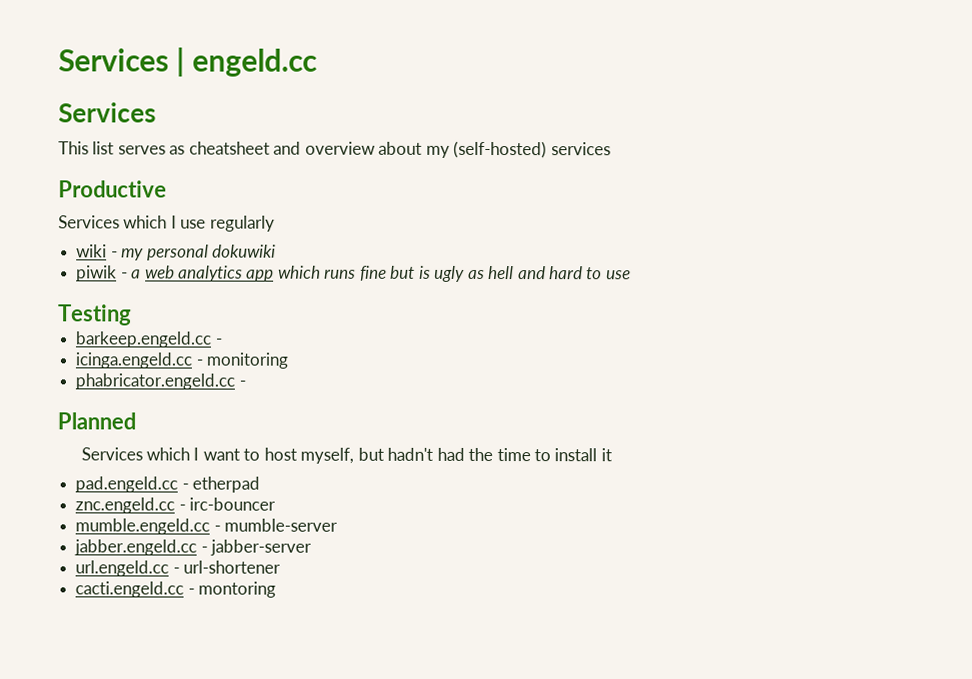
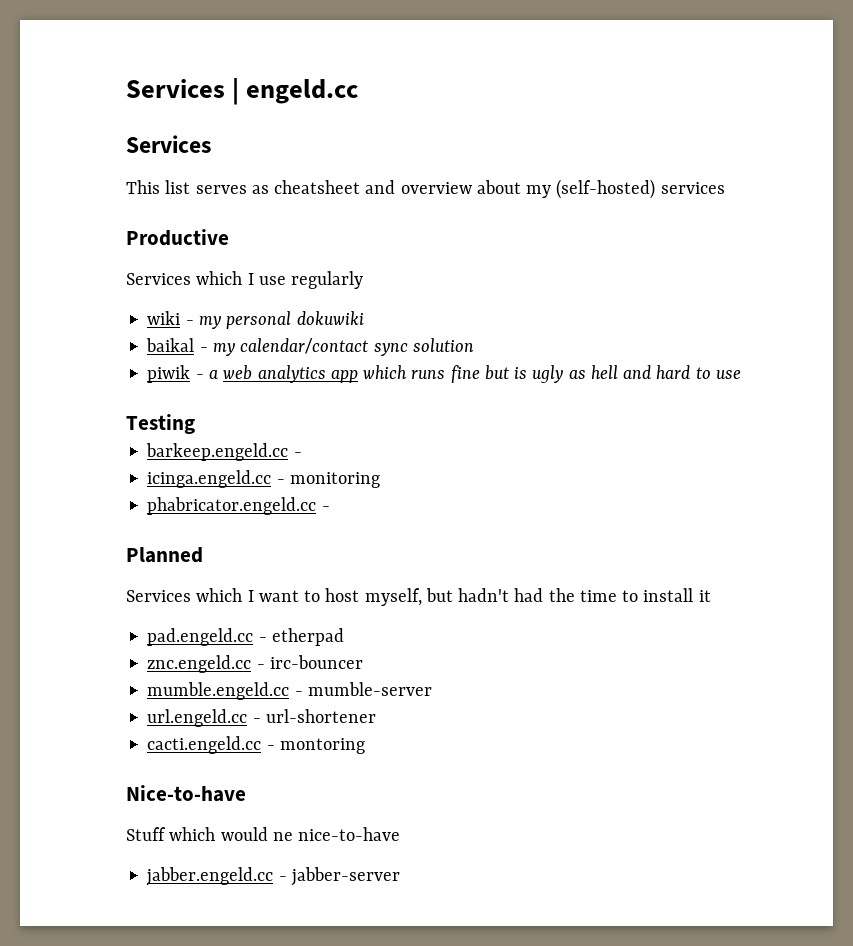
(276, 251) none -> [146,338,474,356] // baikal - my calendar/contact sync solution
[74,539,313,556] // jabber.engeld.cc - jabber-server -> (432, 689) none
(277, 589) none -> [126,785,246,802] [126,827,401,841] [146,867,400,886] // Nice-to-have // Stuff which would ne nice-to-have // jabber.engeld.cc - jabber-server

